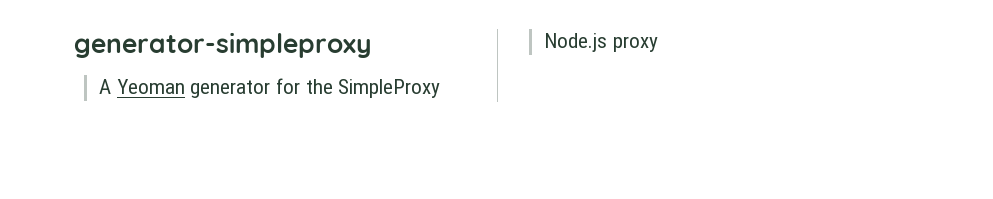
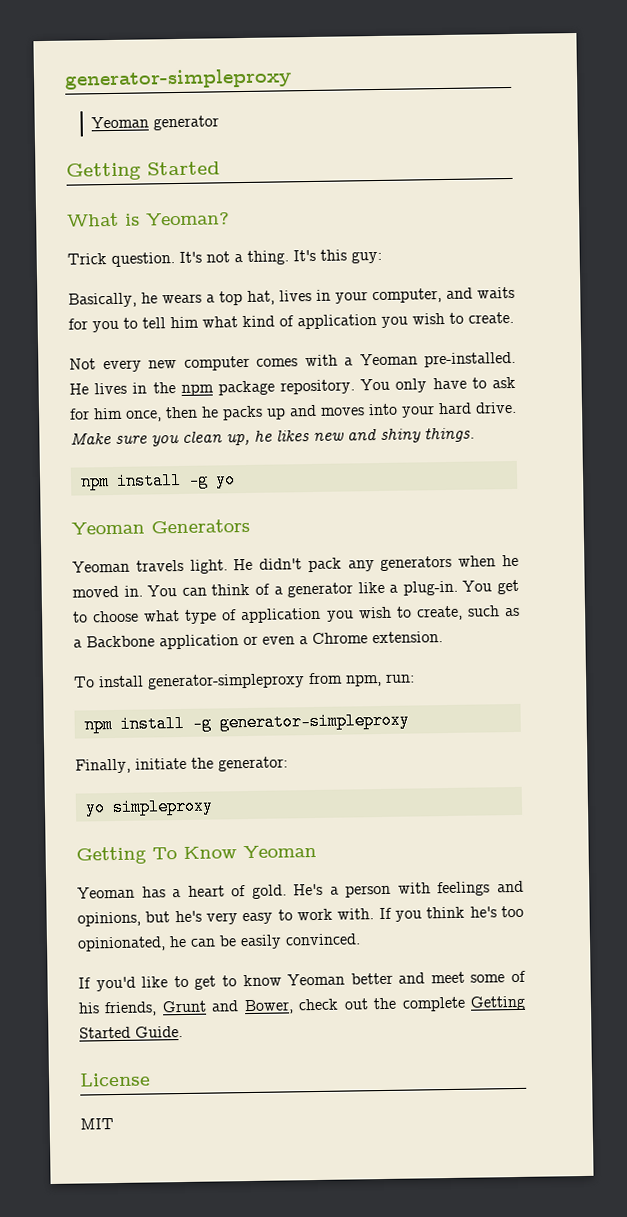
[74,32,372,58] [99,79,112,94] generator-simpleproxy // A -> [64,68,292,90] generator-simpleproxy //
[276,78,441,98] [544,33,658,52] for the SimpleProxy Node.js proxy -> [66,161,220,181] [67,212,230,227] [67,249,382,267] [68,286,515,308] [68,311,514,333] [69,351,516,373] [69,376,517,396] [69,401,517,422] [70,427,475,447] [79,471,236,491] [71,518,250,535] [72,554,519,574] [72,579,519,598] [73,605,520,624] [73,631,443,650] [73,672,415,690] [83,711,410,734] [75,756,288,774] [84,797,214,817] [76,844,317,865] [77,880,524,899] [77,905,524,927] [77,933,361,952] [78,970,526,992] [78,995,527,1017] [79,1026,183,1039] [79,1072,151,1087] [80,1118,114,1130] // Getting Started // What is Yeoman? // Trick question. It's not a thing. It's this guy: // Basically, he wears a top hat, lives in your computer, and waits for you to tell him what kind of application you wish to create. // Not every new computer comes with a Yeoman pre-installed. He lives in the npm package repository. You only have to ask for him once, then he packs up and moves into your hard drive. Make sure you clean up, he likes new and shiny things. // npm install -g yo // Yeoman Generators // Yeoman travels light. He didn't pack any generators when he moved in. You can think of a generator like a plug-in. You get to choose what type of application you wish to create, such as a Backbone application or even a Chrome extension. // To install generator-simpleproxy from npm, run: // npm install -g generator-simpleproxy // Finally, initiate the generator: // yo simpleproxy // Getting To Know Yeoman // Yeoman has a heart of gold. He's a person with feelings and opinions, but he's very easy to work with. If you think he's too opinionated, he can be easily convinced. // If you'd like to get to know Yeoman better and meet some of his friends, Grunt and Bower, check out the complete Getting Started Guide. // License // MIT

